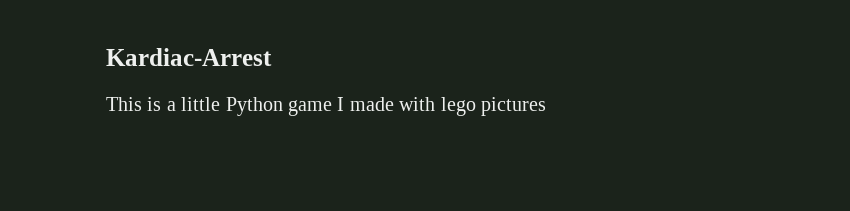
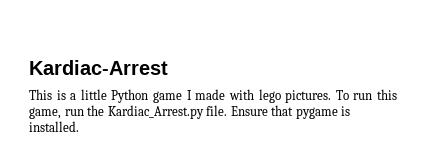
[481,97,546,116] pictures -> [285,89,398,103] [29,105,351,119] [29,121,79,132] pictures. To run this game, run the Kardiac_Arrest.py file. Ensure that pygame is installed.

